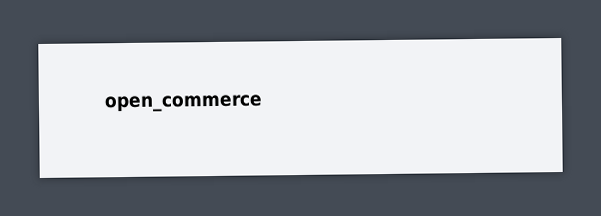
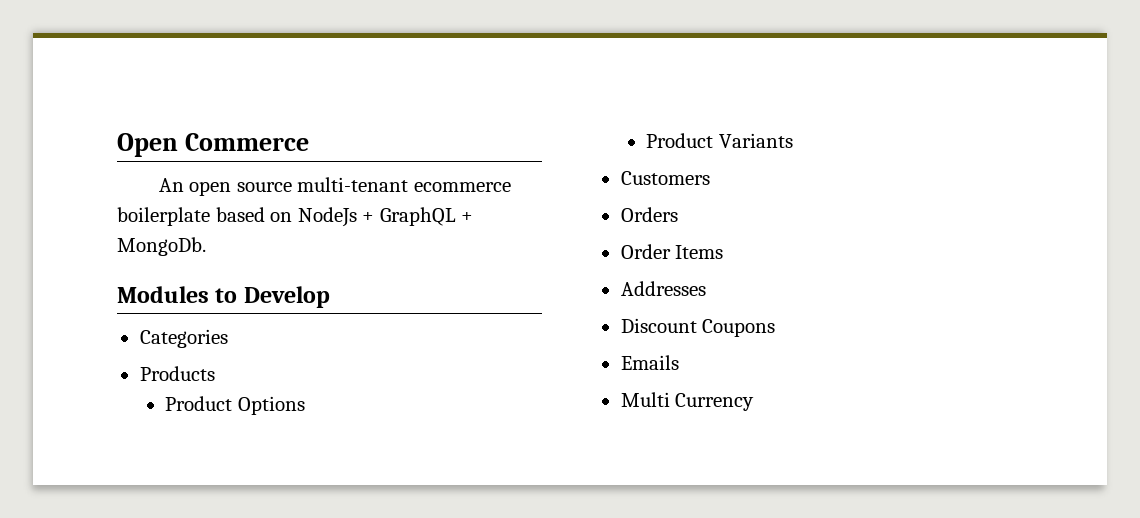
[104,94,263,113] open_commerce -> [117,133,310,157] [158,177,511,196] [117,207,474,227] [117,237,206,256] [117,286,330,308] [139,329,228,348] [139,366,215,381] [164,396,305,415] [645,133,793,148] [620,171,710,185] [620,207,678,222] [620,244,724,259] [620,281,706,296] [620,318,776,337] [620,355,679,370] [620,392,755,411] Open Commerce // An open source multi-tenant ecommerce boilerplate based on NodeJs + GraphQL + MongoDb. // Modules to Develop // Categories // Products // Product Options // Product Variants // Customers // Orders // Order Items // Addresses // Discount Coupons // Emails // Multi Currency

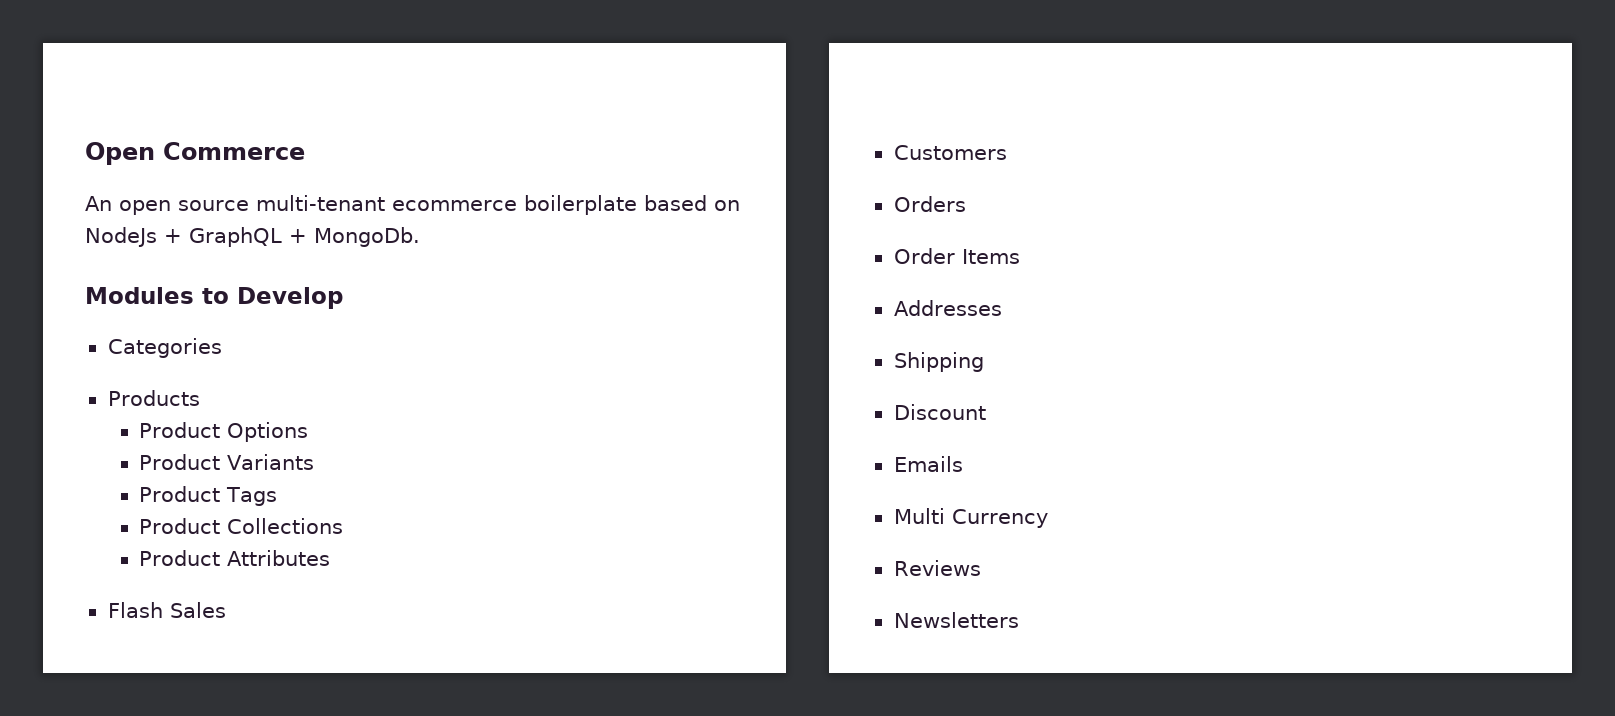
(793, 140) none -> [139,486,278,506] [139,518,344,534] [139,550,331,566] [107,602,226,618] // Product Tags // Product Collections // Product Attributes // Flash Sales
(706, 288) none -> [893,352,984,372] // Shipping
[702,319,776,337] Coupons -> (986, 412) none
(755, 402) none -> [893,560,981,576] [893,612,1019,628] // Reviews // Newsletters

